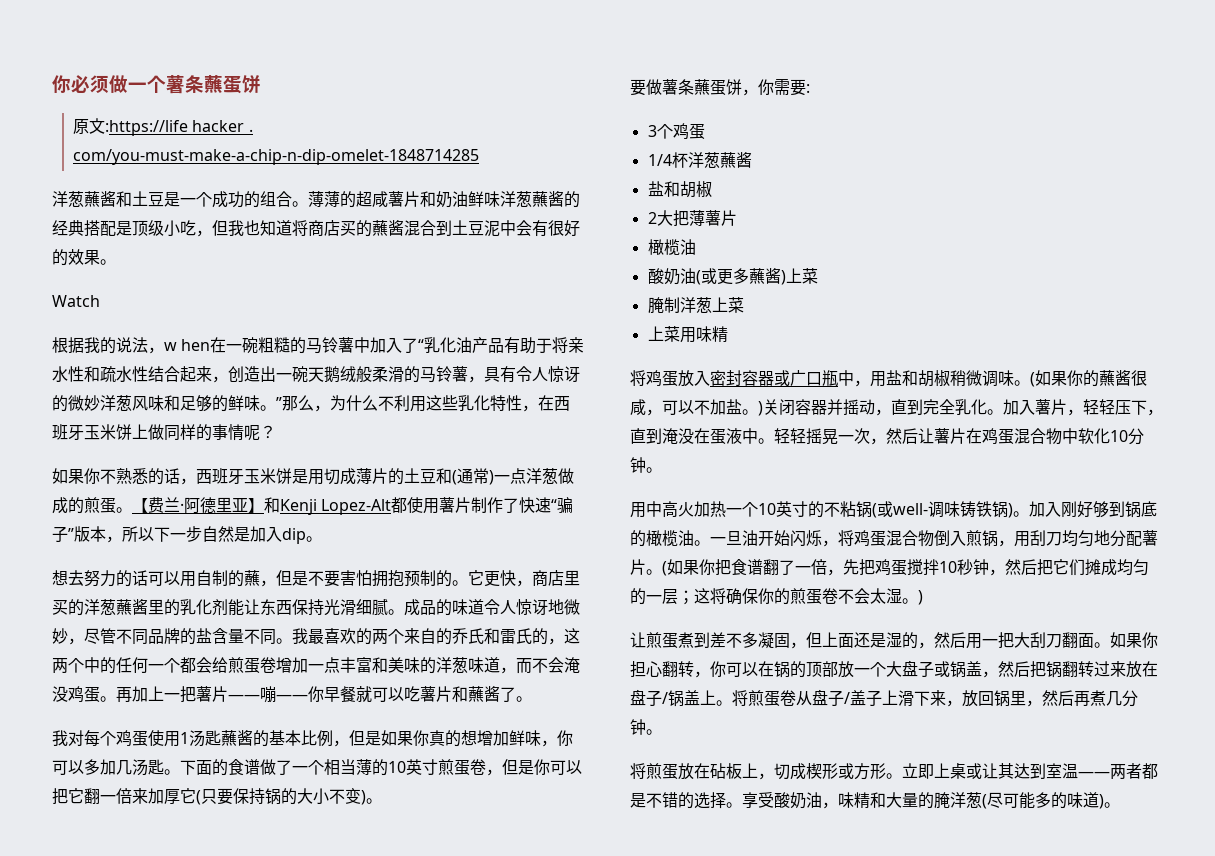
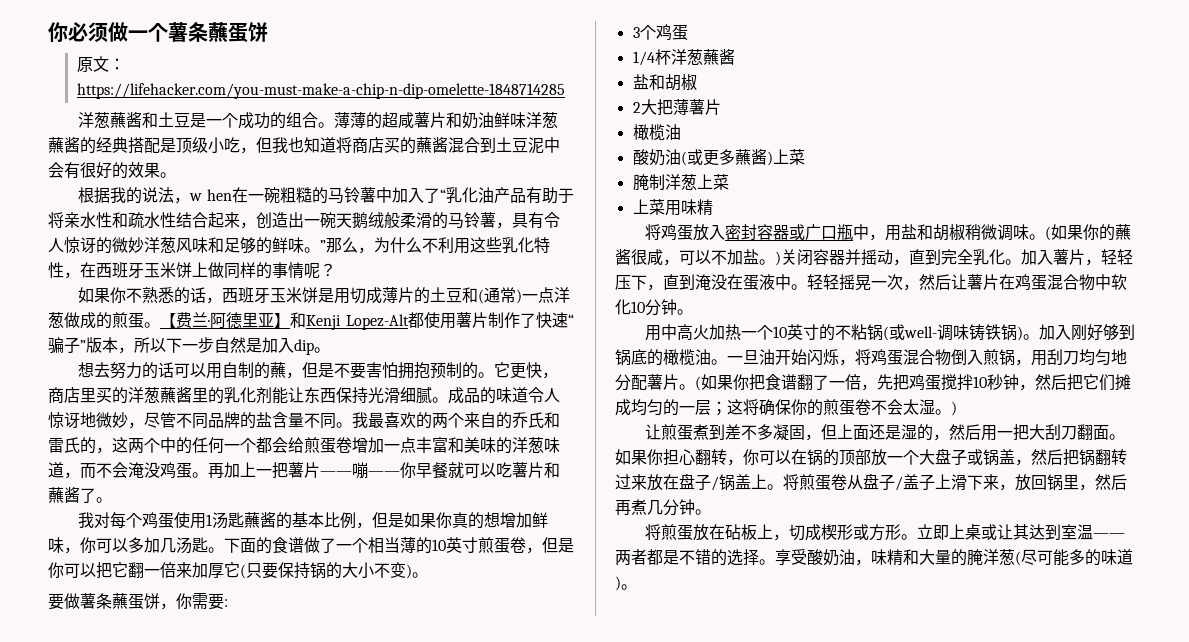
[105,120,253,136] [73,149,480,165] :https://life hacker . com/you-must-make-a-chip-n-dip-omelet-1848714285 -> [108,58,125,70] [76,83,565,99] ：https://lifehacker.com/you-must-make-a-chip-n-dip-omelette-1848714285
[52,295,100,307] // Watch -> (176, 175) none

